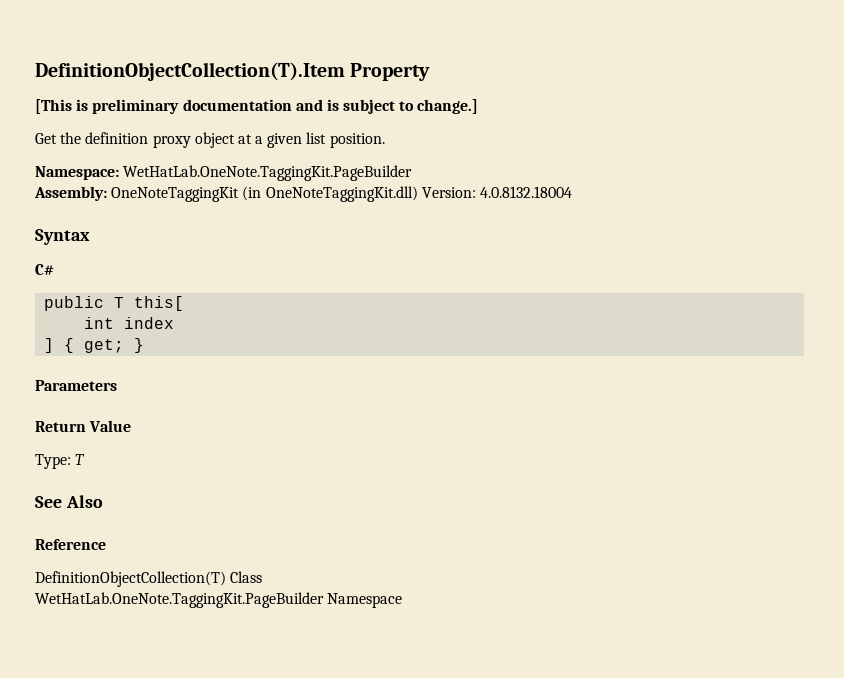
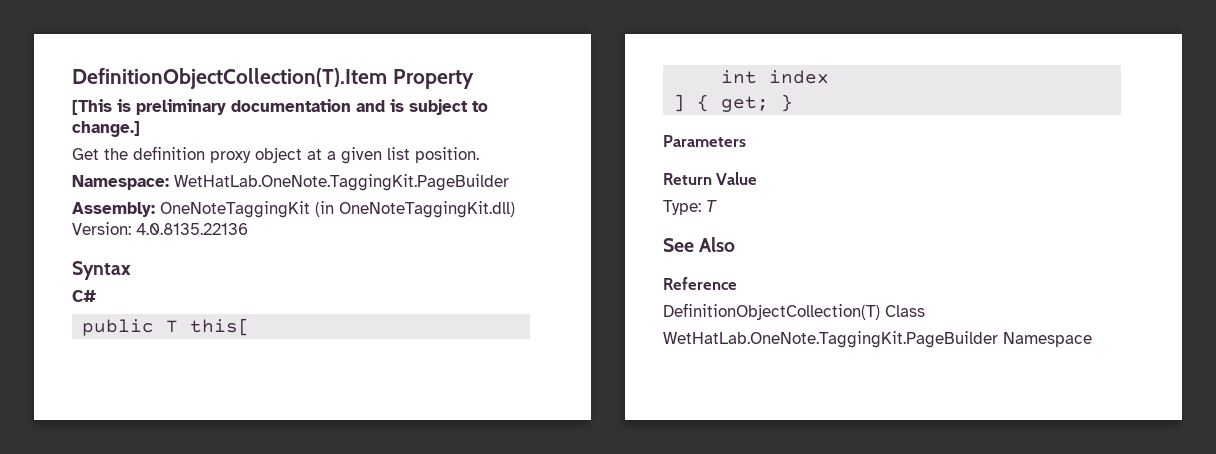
[479,186,572,198] 4.0.8132.18004 -> [136,223,248,235] 4.0.8135.22136

